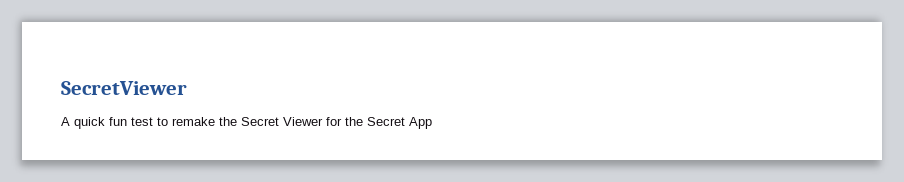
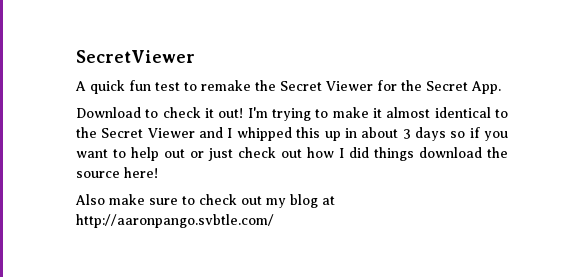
[409,117,432,129] App -> [471,81,501,94] [76,107,508,121] [76,127,508,141] [76,147,508,161] [76,167,158,178] [75,194,335,208] [76,214,274,228] App. // Download to check it out! I'm trying to make it almost identical to the Secret Viewer and I whipped this up in about 3 days so if you want to help out or just check out how I did things download the source here! // Also make sure to check out my blog at http://aaronpango.svbtle.com/

